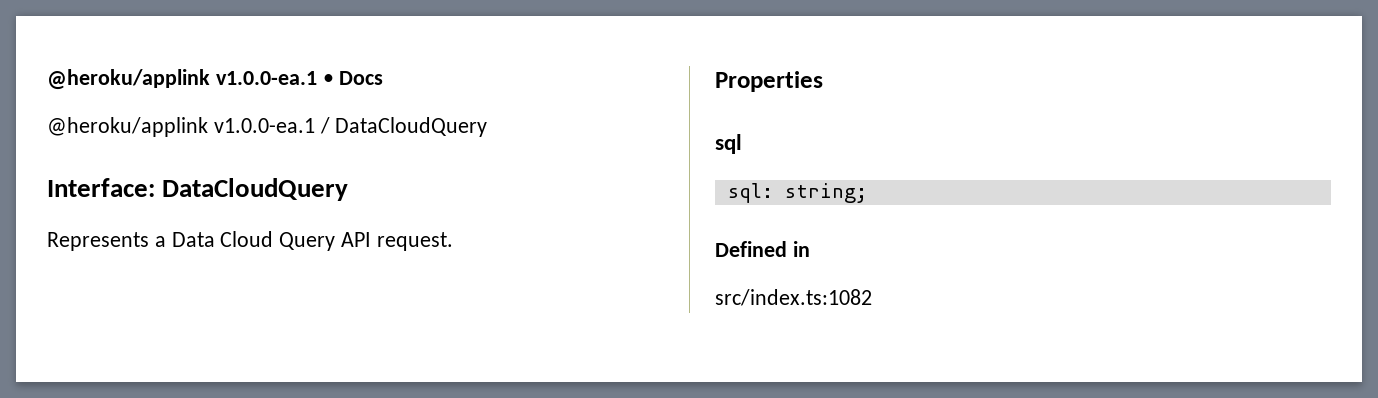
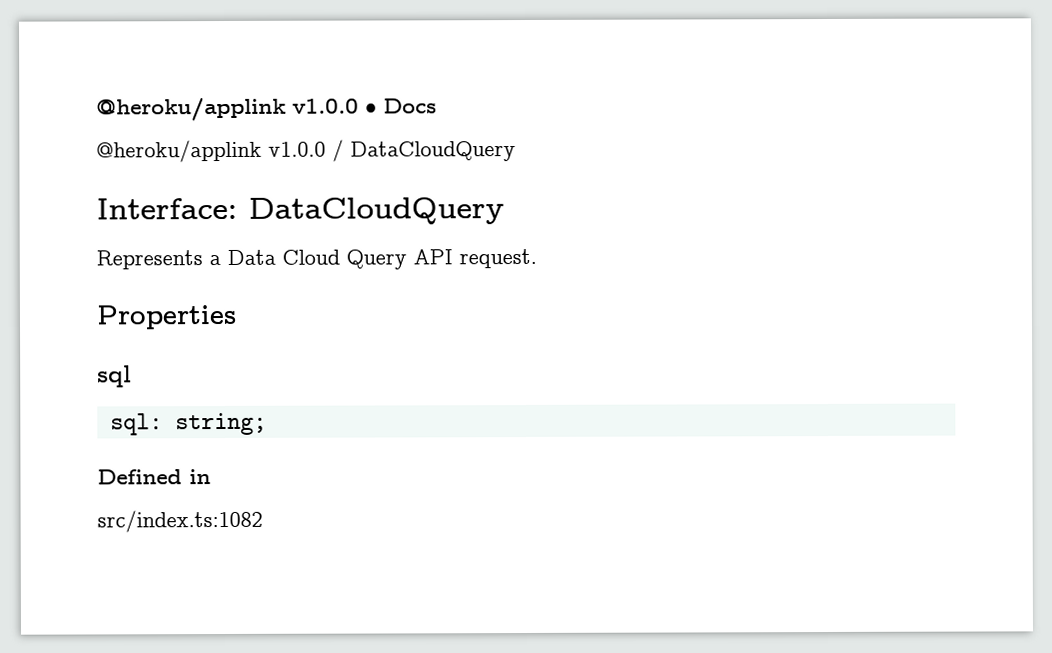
[47,69,317,90] @heroku/applink v1.0.0-ea.1 -> [96,97,359,122] @heroku/applink v1.0.0
[213,118,315,133] v1.0.0-ea.1 -> [268,141,326,157] v1.0.0

